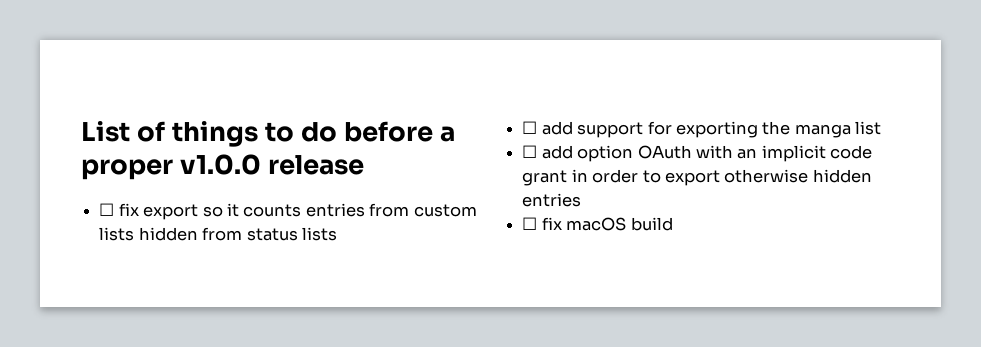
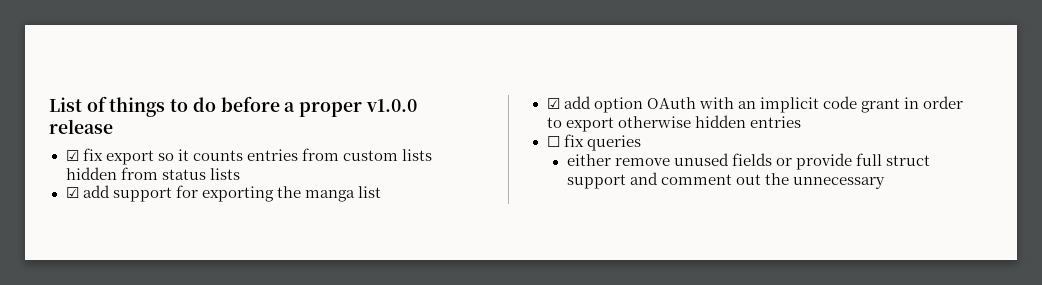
[99,203,115,216] ☐ -> [65,150,79,161] ☑
[522,121,538,134] ☐ -> [65,187,79,198] ☑
[522,145,538,158] ☐ -> [546,98,560,109] ☑
[566,217,673,231] macOS build -> [586,135,641,151] [566,153,931,170] [566,172,886,189] queries // either remove unused fields or provide full struct support and comment out the unnecessary

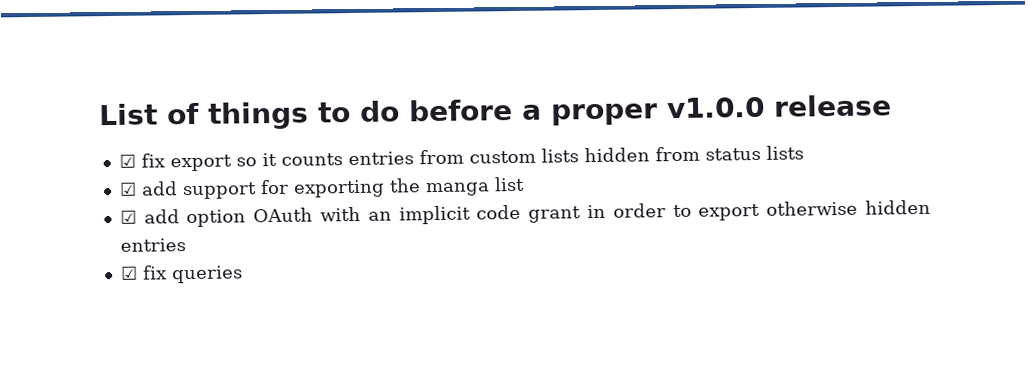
[546,136,560,147] ☐ -> [120,265,138,280] ☑
[566,153,931,170] [566,172,886,189] // either remove unused fields or provide full struct support and comment out the unnecessary -> (243, 274) none

